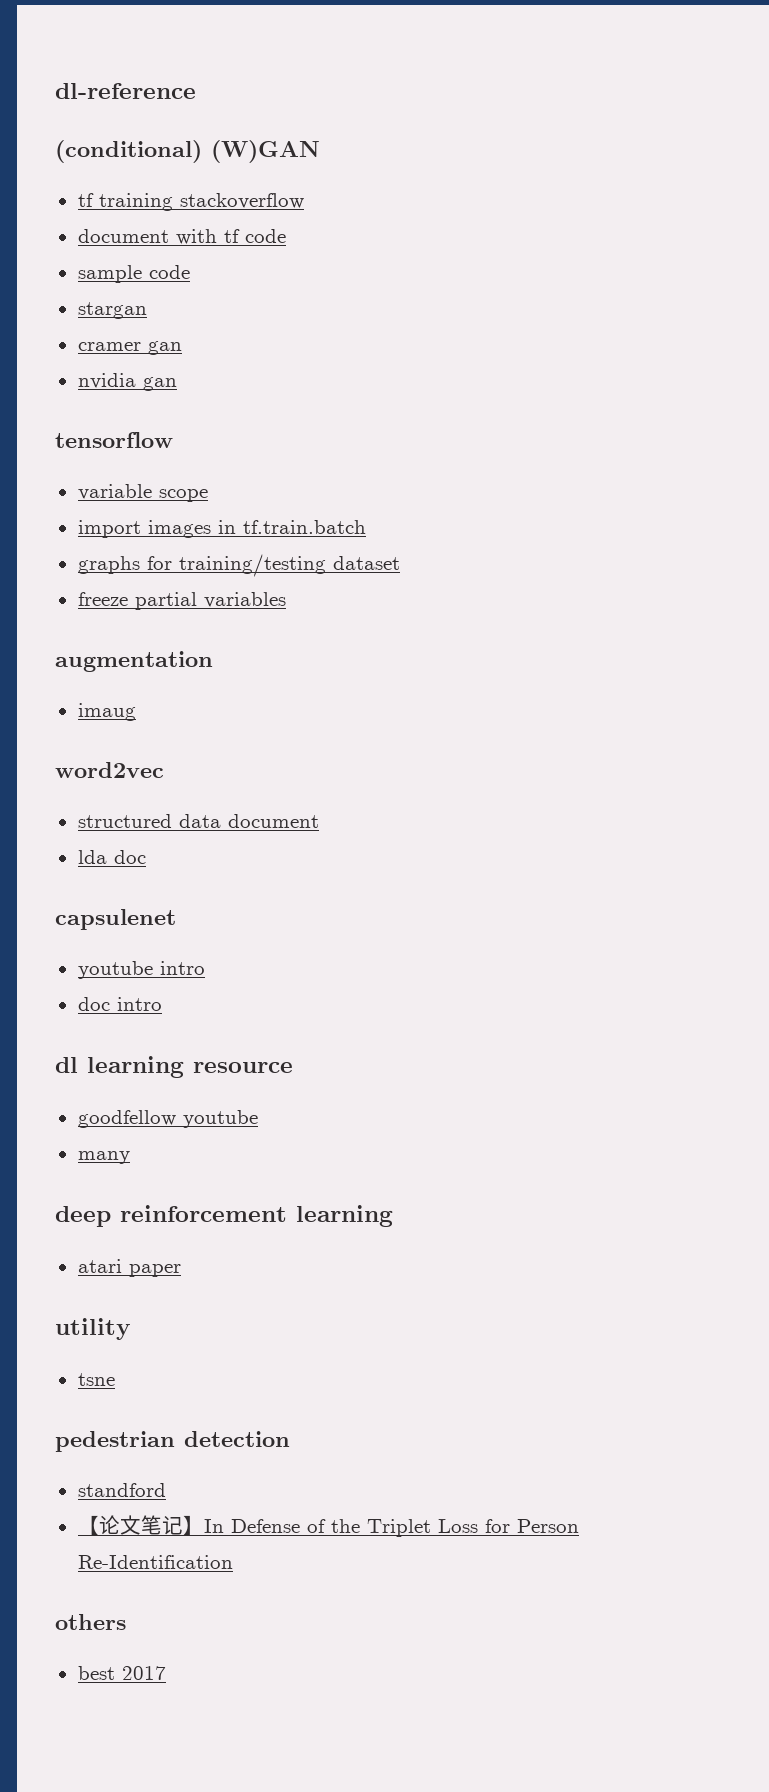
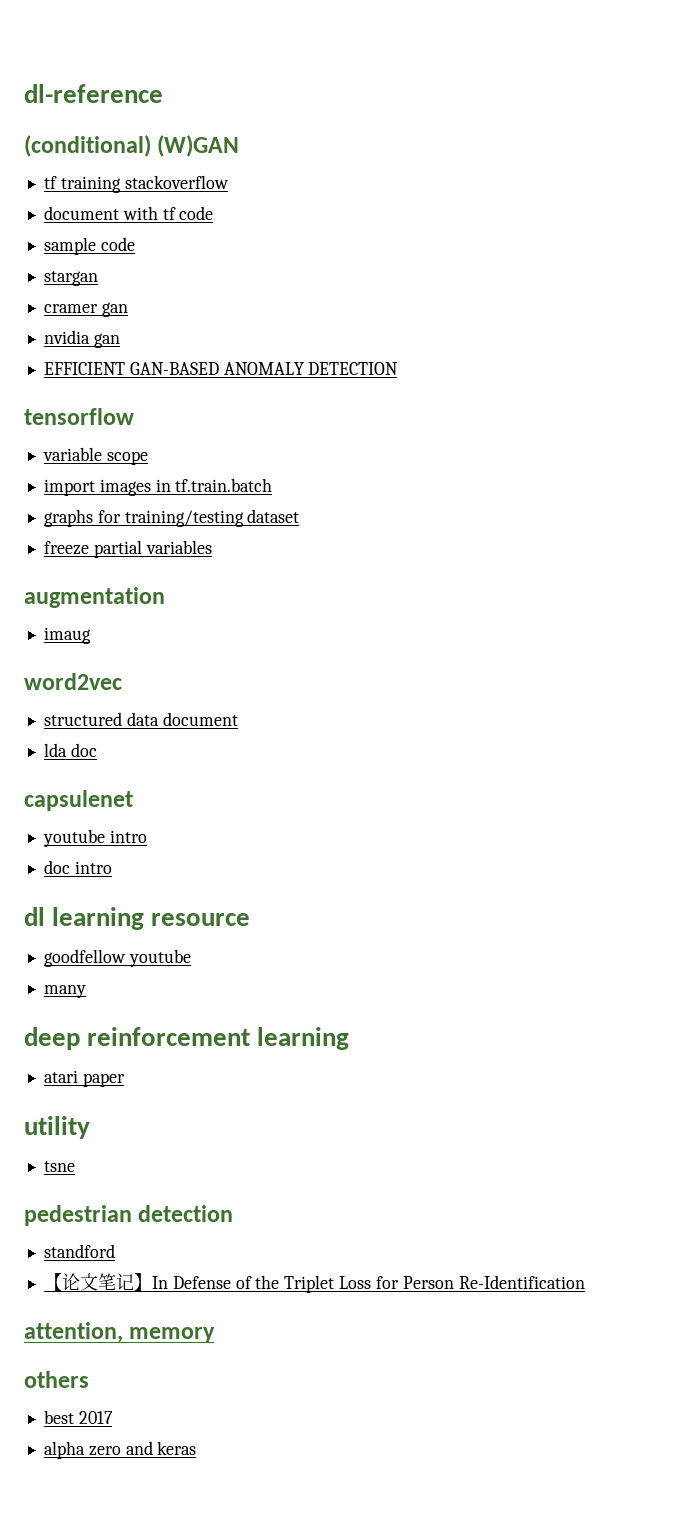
(177, 384) none -> [43,362,399,375] // EFFICIENT GAN-BASED ANOMALY DETECTION
(233, 1562) none -> [24,1322,216,1343] // attention, memory
(166, 1673) none -> [43,1441,197,1459] // alpha zero and keras

